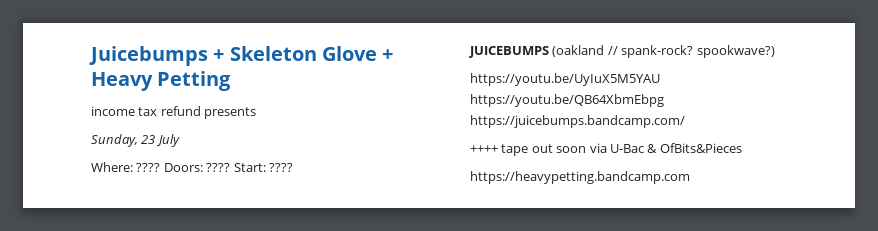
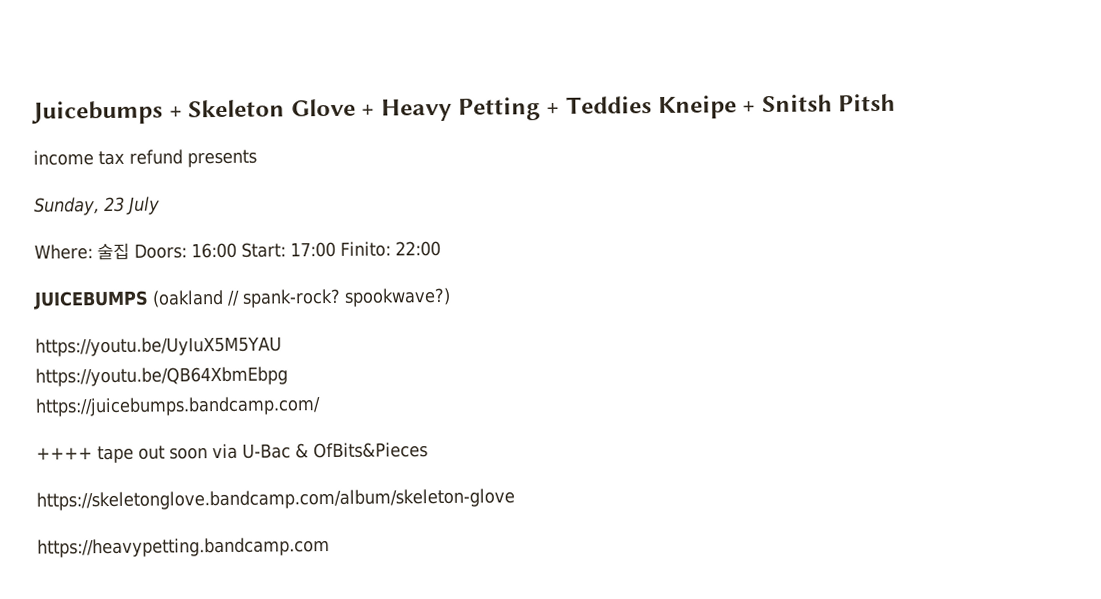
(232, 81) none -> [546,93,897,120] + Teddies Kneipe + Snitsh Pitsh
[136,163,293,172] ???? Doors: ???? Start: ???? -> [97,240,441,261] 술집 Doors: 16:00 Start: 17:00 Finito: 22:00
(742, 148) none -> [36,488,515,511] // https://skeletonglove.bandcamp.com/album/skeleton-glove

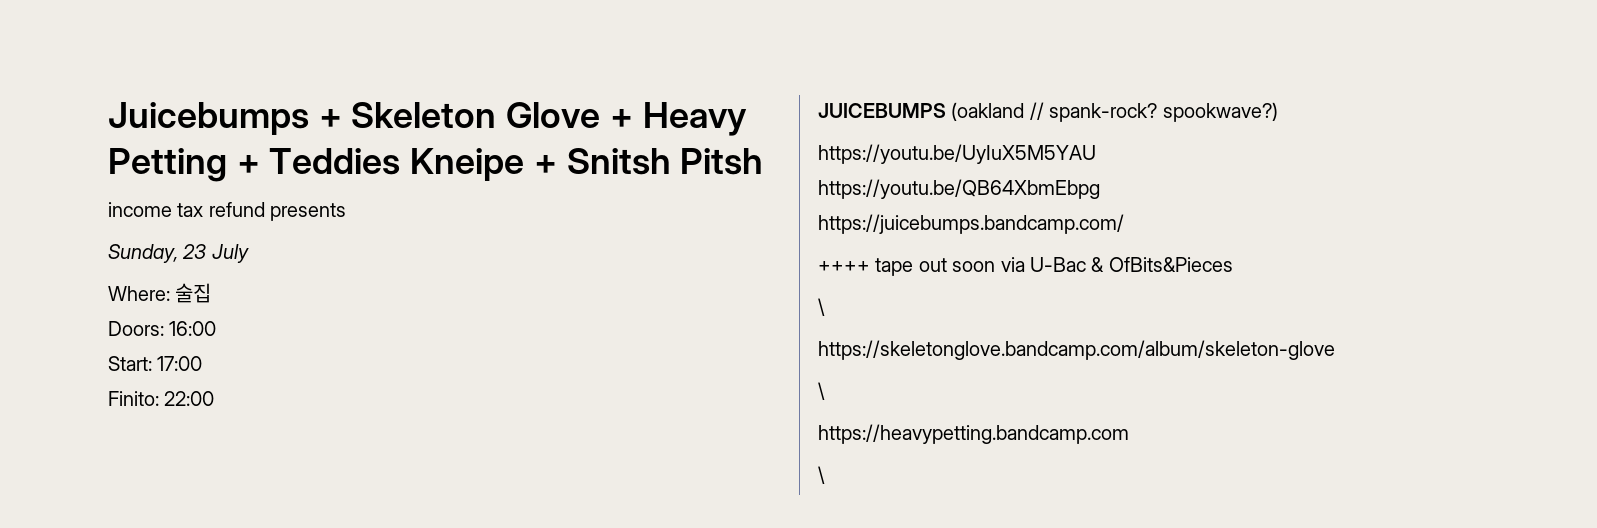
(130, 251) none -> (212, 293) //
(237, 250) none -> (217, 328) //
(336, 249) none -> (203, 363) //
(428, 450) none -> [818,298,825,316] // \
(515, 499) none -> [818,382,825,400] // \
(330, 547) none -> [818,466,825,484] // \

